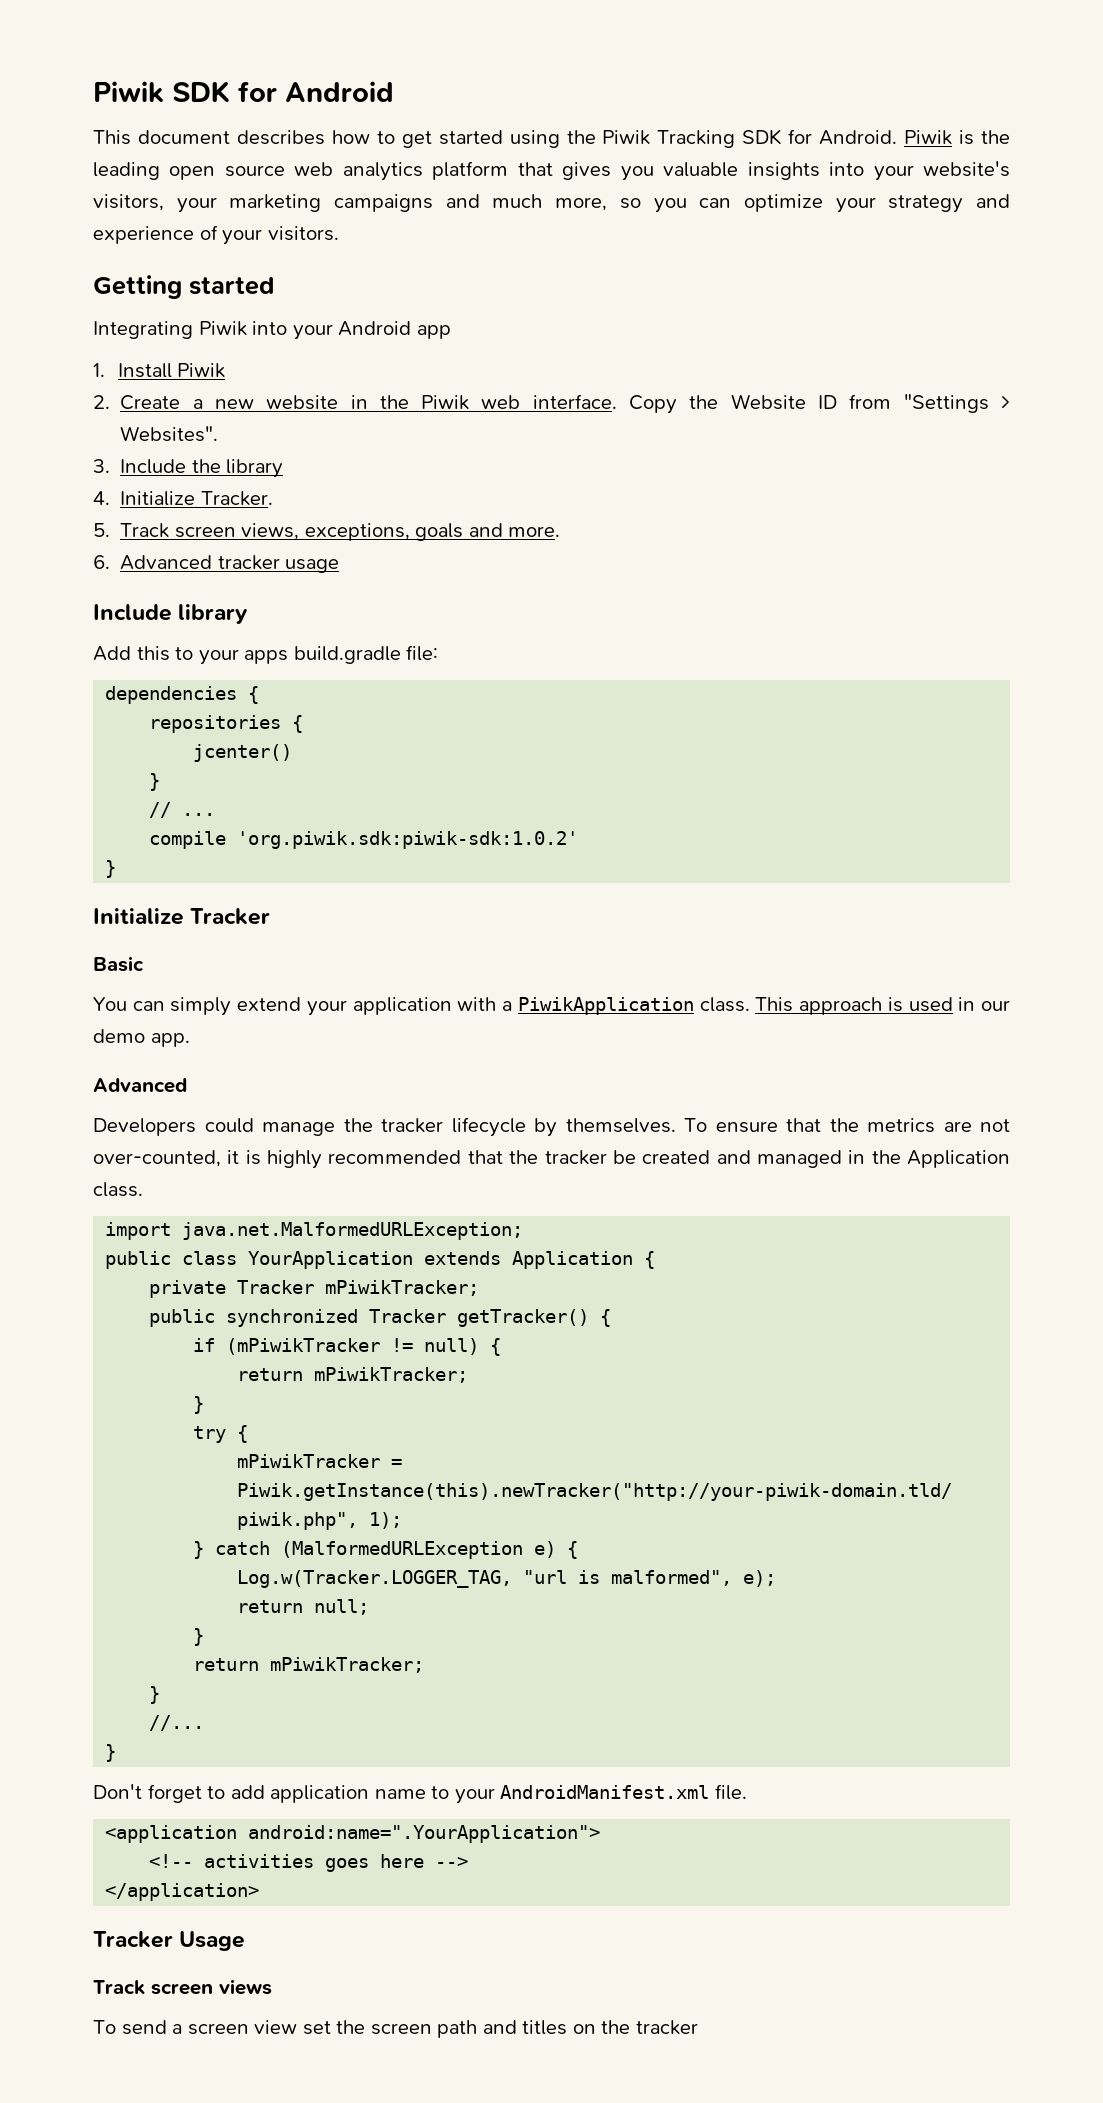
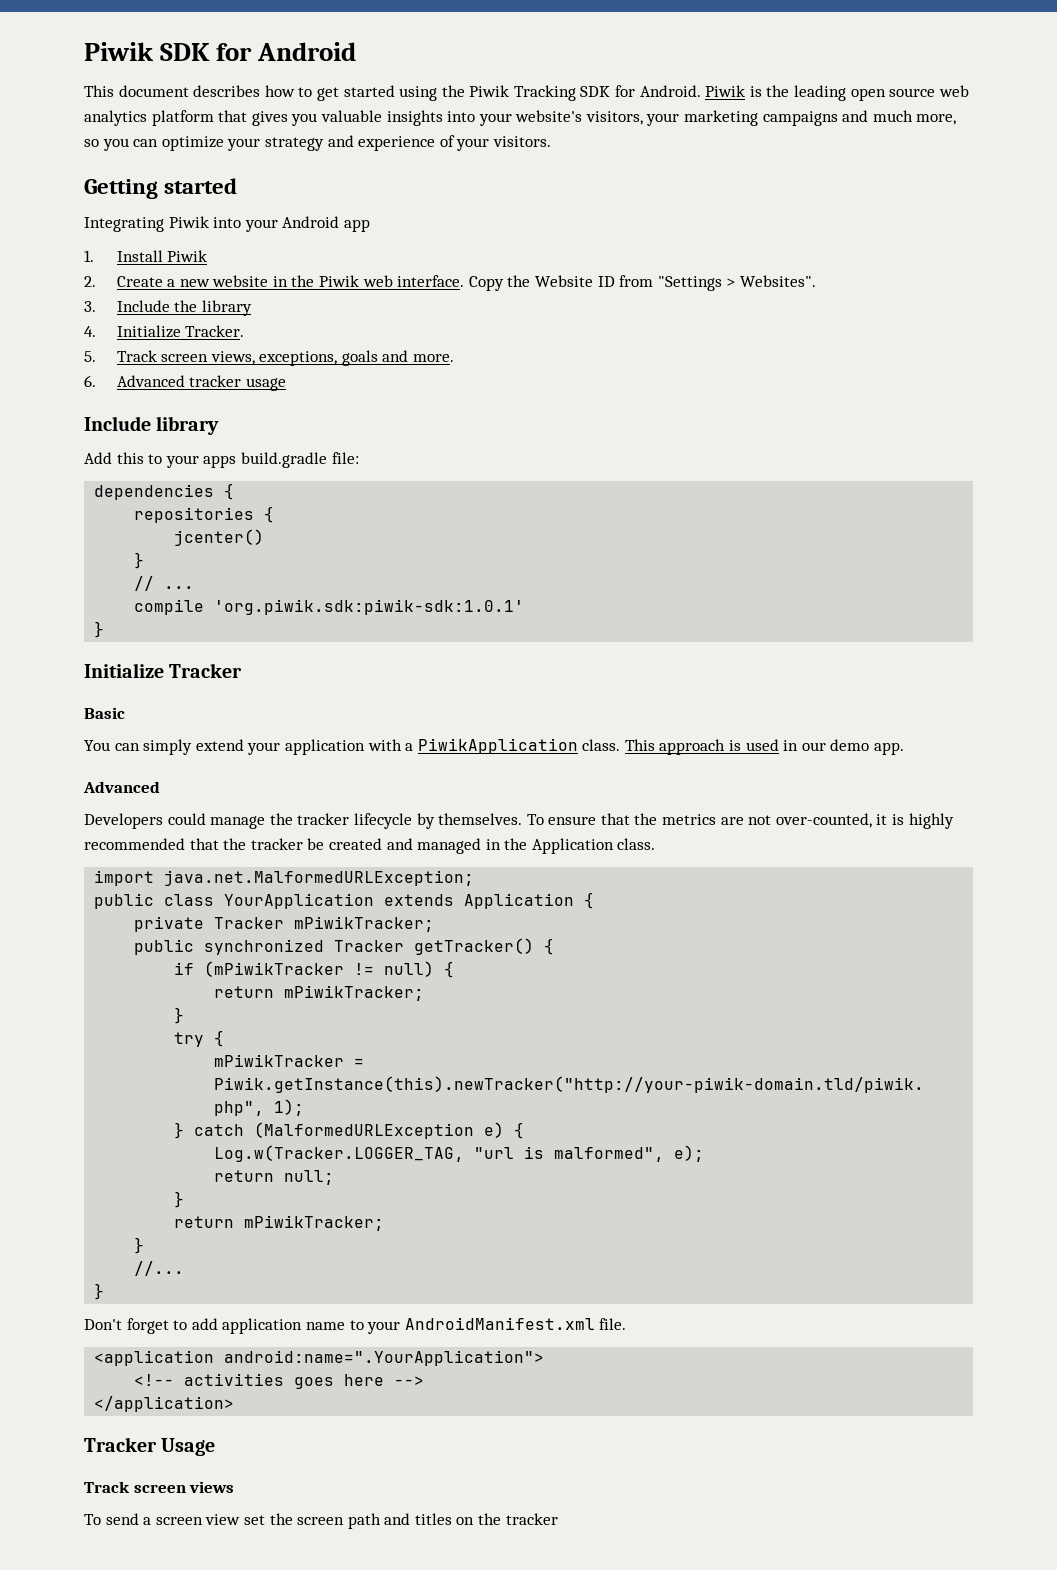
[237,831,579,849] 'org.piwik.sdk:piwik-sdk:1.0.2' -> [214,599,525,615] 'org.piwik.sdk:piwik-sdk:1.0.1'

